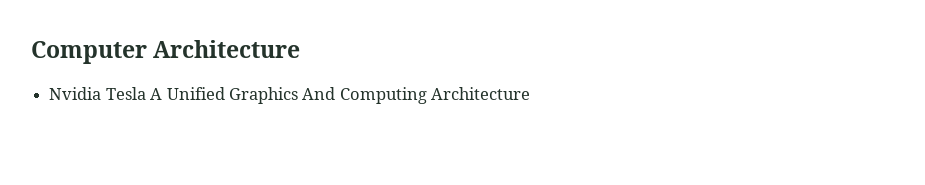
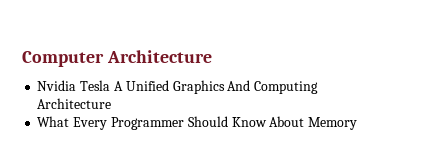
(531, 93) none -> [37,116,358,130] // What Every Programmer Should Know About Memory

